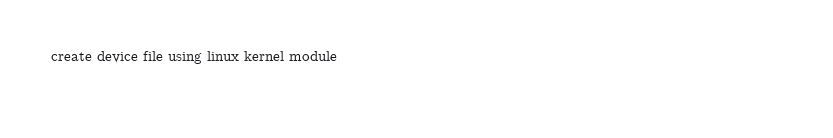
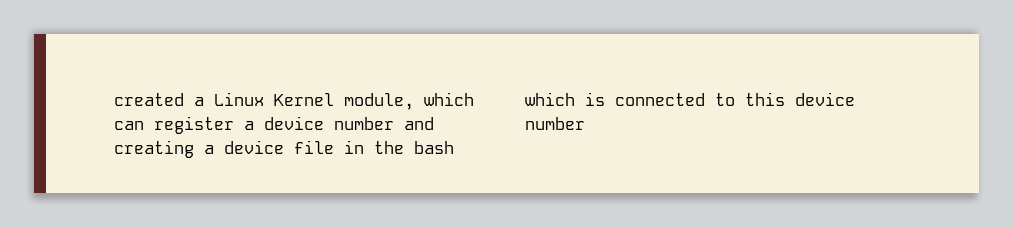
[51,51,337,64] create device file using linux kernel module -> [114,92,474,110] [114,116,434,134] [114,140,454,158] [525,92,855,106] [525,117,585,130] created a Linux Kernel module, which can register a device number and creating a device file in the bash which is connected to this device number

